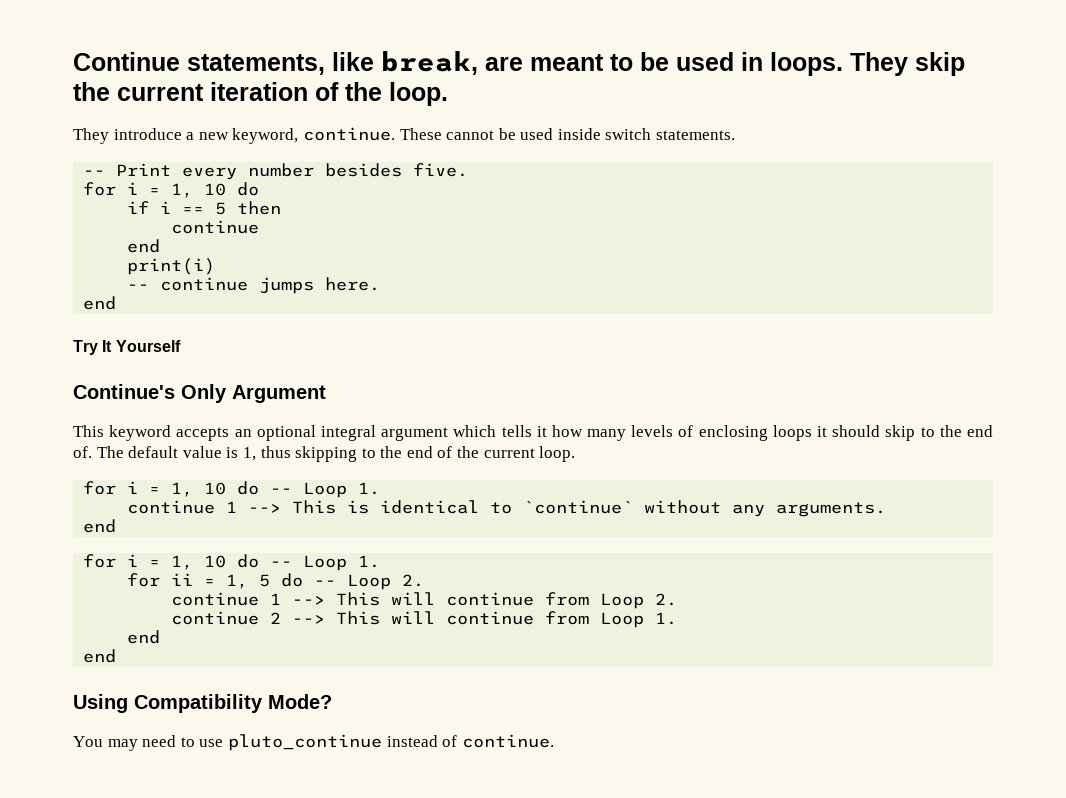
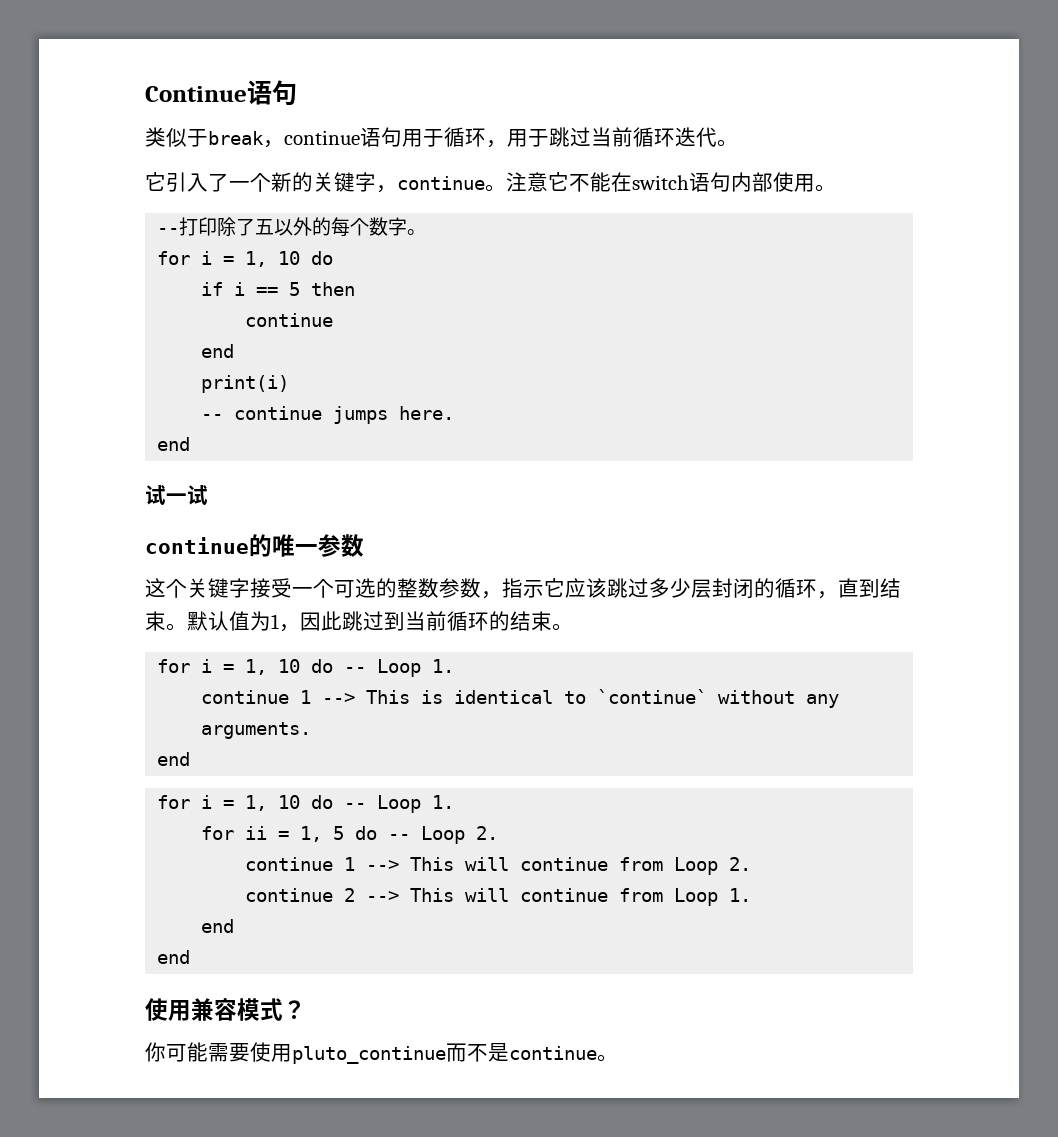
[187,51,965,76] [73,82,448,106] [73,127,736,144] [83,163,469,180] statements, like break, are meant to be used in loops. They skip the current iteration of the loop. // They introduce a new keyword, continue. These cannot be used inside switch statements. // -- Print every number besides five. -> [247,80,297,106] [145,127,738,148] [145,172,836,193] [157,217,427,237] 语句 // 类似于break，continue语句用于循环，用于跳过当前循环迭代。 // 它引入了一个新的关键字，continue。注意它不能在switch语句内部使用。 // --打印除了五以外的每个数字。
[73,340,181,355] [73,384,326,403] [73,425,993,441] [73,446,576,462] Try It Yourself // Continue's Only Argument // This keyword accepts an optional integral argument which tells it how many levels of enclosing loops it should skip to the end of. The default value is 1, thus skipping to the end of the current loop. -> [145,485,208,505] [145,534,364,557] [145,578,901,599] [145,611,573,632] 试一试 // continue的唯一参数 // 这个关键字接受一个可选的整数参数，指示它应该跳过多少层封闭的循环，直到结束。默认值为1，因此跳过到当前循环的结束。
[73,694,332,713] [73,734,554,751] Using Compatibility Mode? // You may need to use pluto_continue instead of continue. -> [145,998,306,1021] [145,1042,618,1064] 使用兼容模式？ // 你可能需要使用pluto_continue而不是continue。

